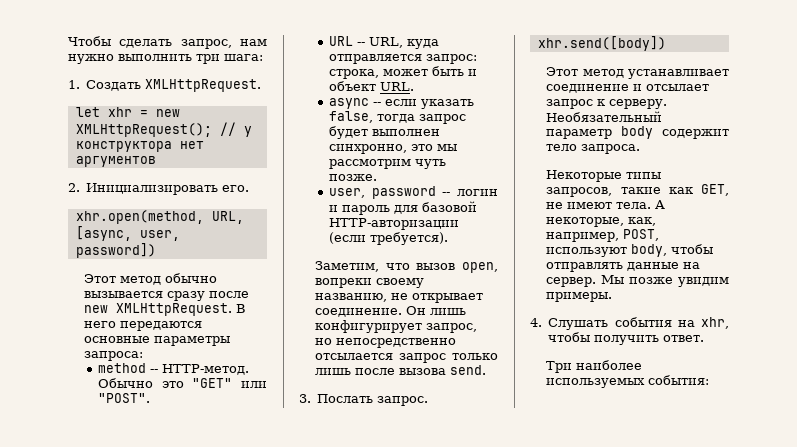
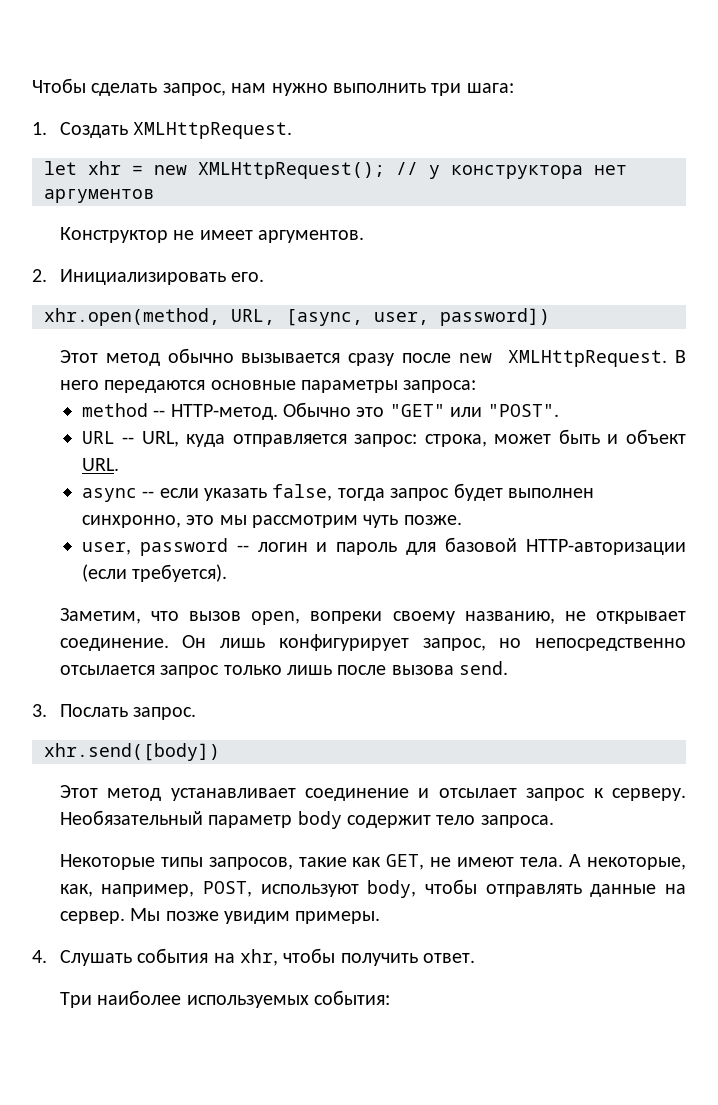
(156, 161) none -> [59,227,364,243] // Конструктор не имеет аргументов.

